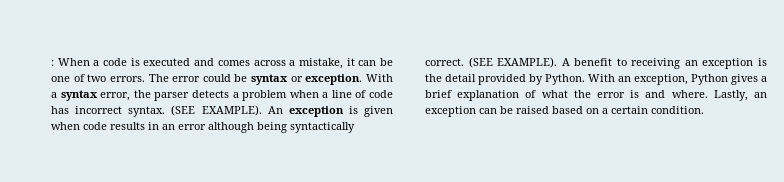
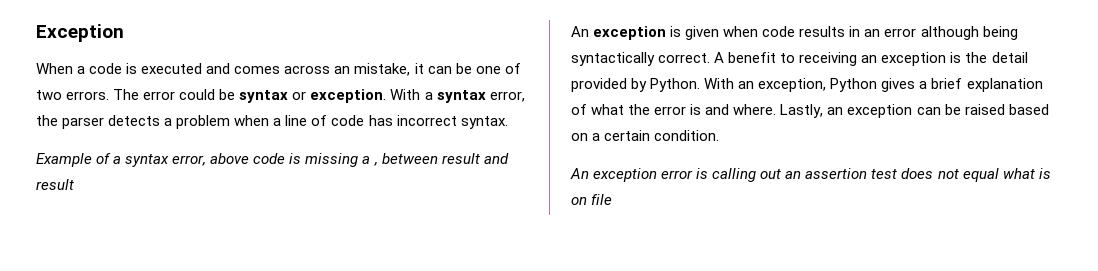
[51,60,54,66] : -> [36,24,124,42] Exception //
[289,60,296,66] a -> [334,66,351,74] an
[171,105,262,116] (SEE EXAMPLE). -> [36,153,509,167] [36,179,74,190] // Example of a syntax error, above code is missing a , between result and result //
[468,57,558,68] (SEE EXAMPLE). -> (711, 58) none
(704, 110) none -> [570,168,1051,182] [571,194,613,205] // An exception error is calling out an assertion test does not equal what is on file

